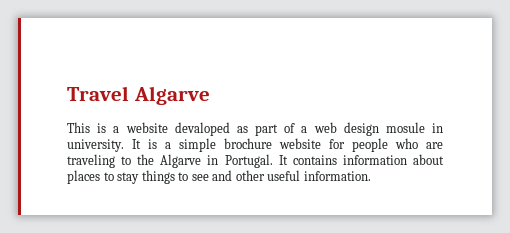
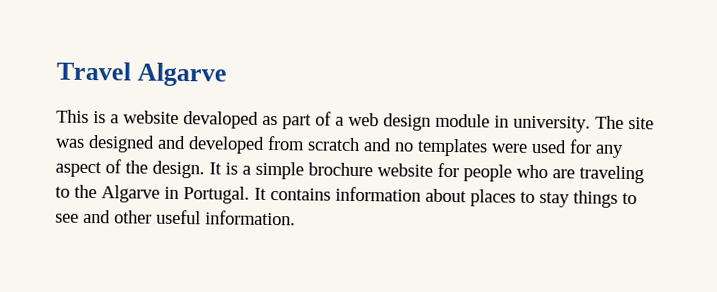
[385,122,425,133] mosule -> [435,113,490,128] module
(124, 145) none -> [595,115,654,130] [55,134,624,158] [55,159,205,179] The site was designed and developed from scratch and no templates were used for any aspect of the design.

